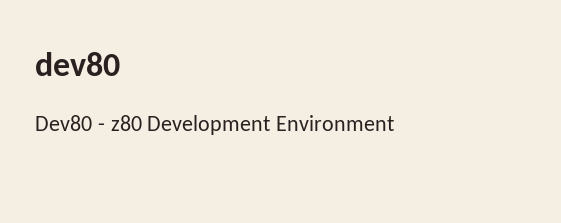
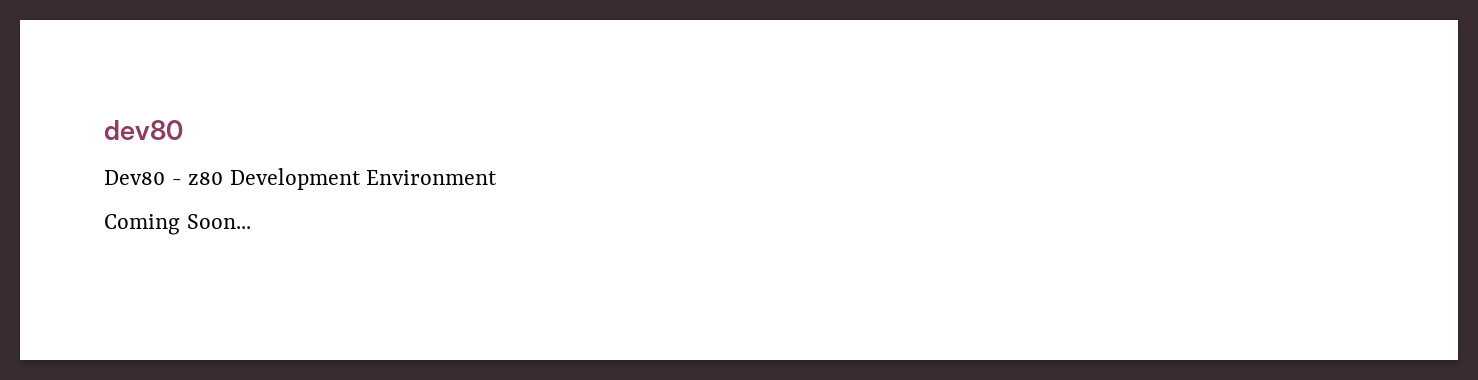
(395, 123) none -> [104,214,251,235] // Coming Soon...

